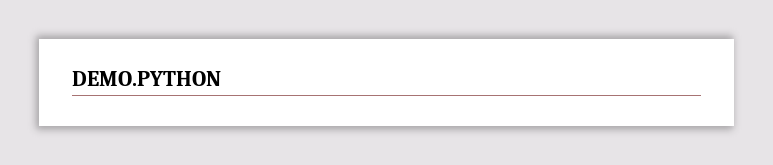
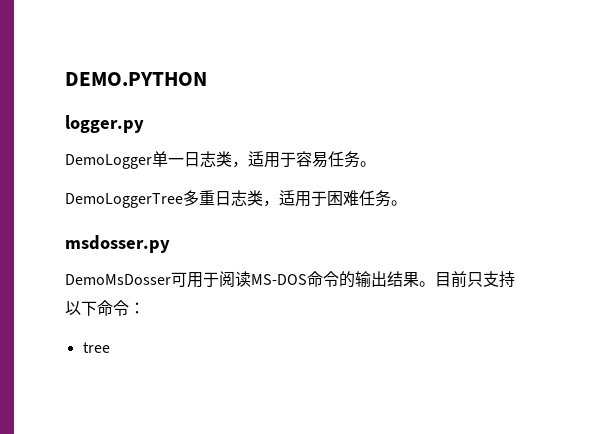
(221, 78) none -> [65,115,144,133] [65,151,376,169] [65,190,407,208] [65,235,170,253] [65,271,515,288] [65,300,145,316] [82,342,110,353] // logger.py // DemoLogger单一日志类，适用于容易任务。 // DemoLoggerTree多重日志类，适用于困难任务。 // msdosser.py // DemoMsDosser可用于阅读MS-DOS命令的输出结果。目前只支持以下命令： // tree

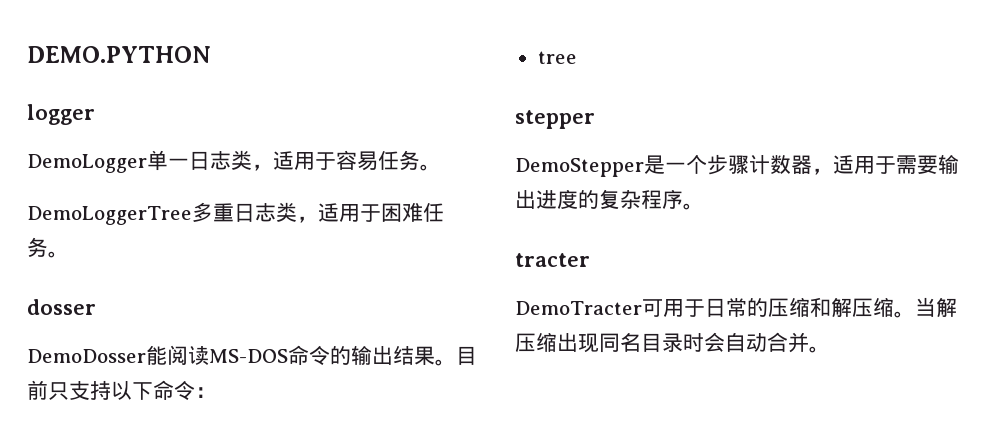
[65,115,144,133] logger.py -> [27,104,95,125] logger
[65,235,170,253] [65,272,219,288] msdosser.py // DemoMsDosser可用于 -> [27,299,96,315] [27,345,167,365] dosser // DemoDosser能
(110, 347) none -> [515,110,595,129] [515,154,959,177] [515,189,704,210] [515,253,590,267] [515,297,957,318] [515,332,830,353] // stepper // DemoStepper是一个步骤计数器，适用于需要输出进度的复杂程序。 // tracter // DemoTracter可用于日常的压缩和解压缩。当解压缩出现同名目录时会自动合并。

